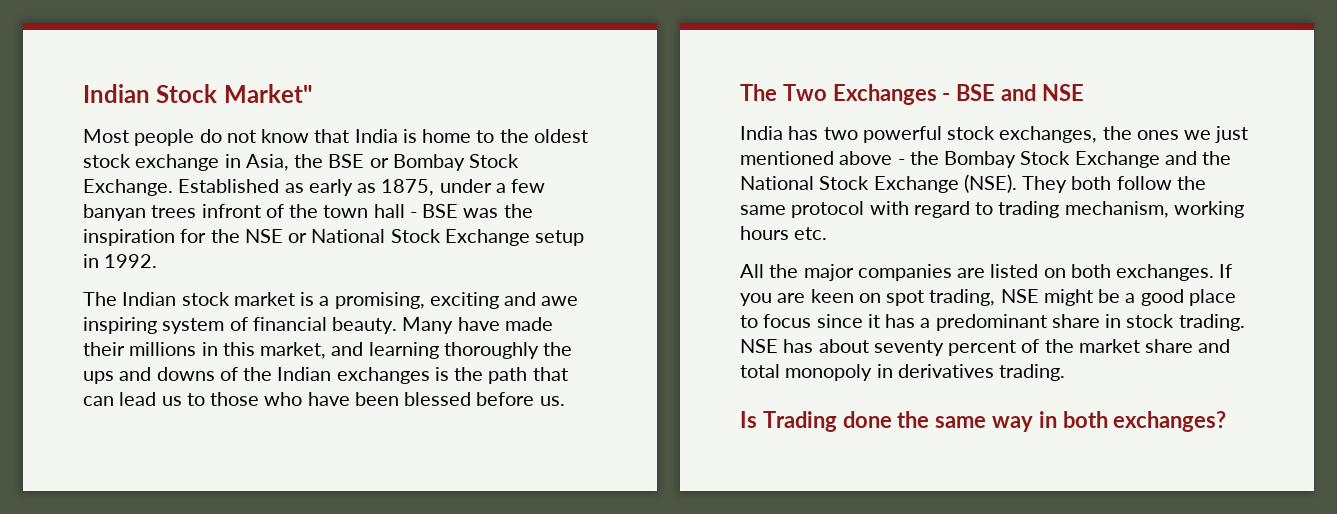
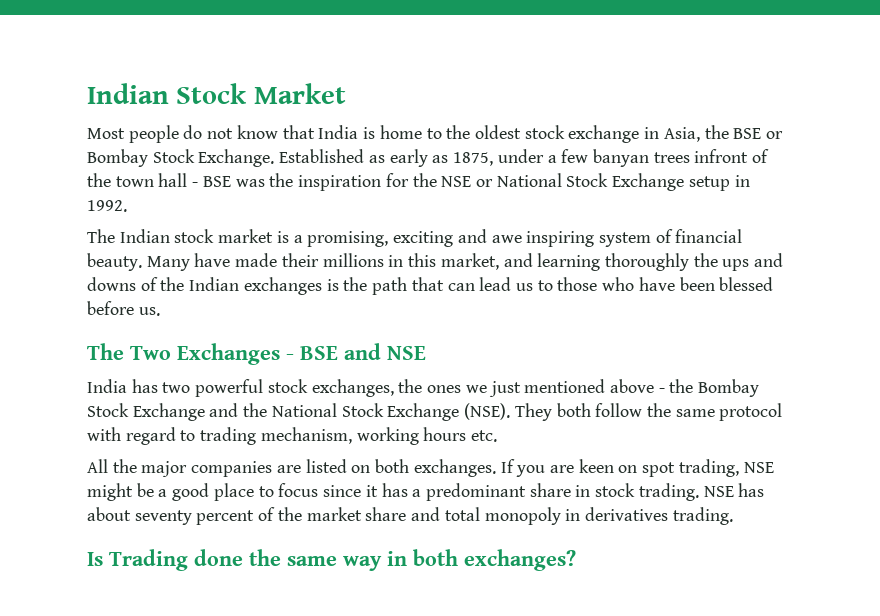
[223,84,312,103] Market" -> [253,83,346,104] Market

